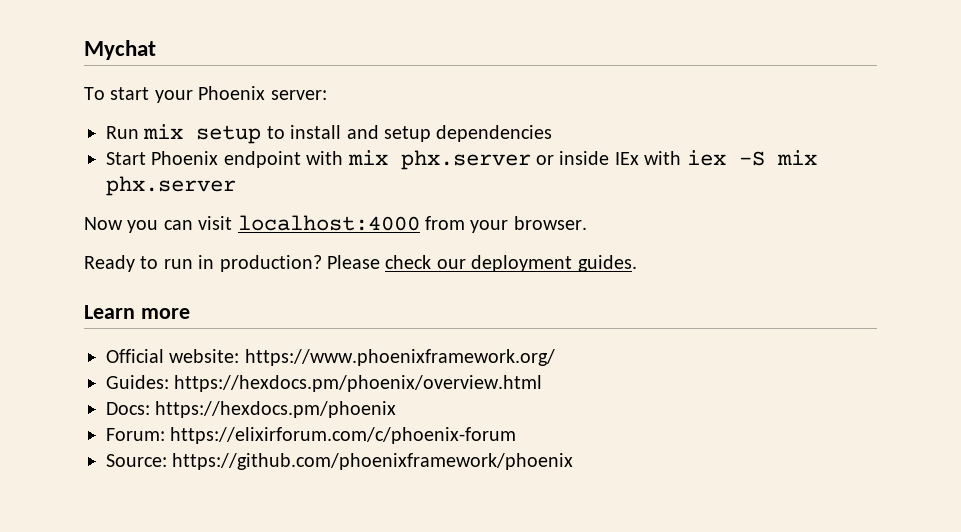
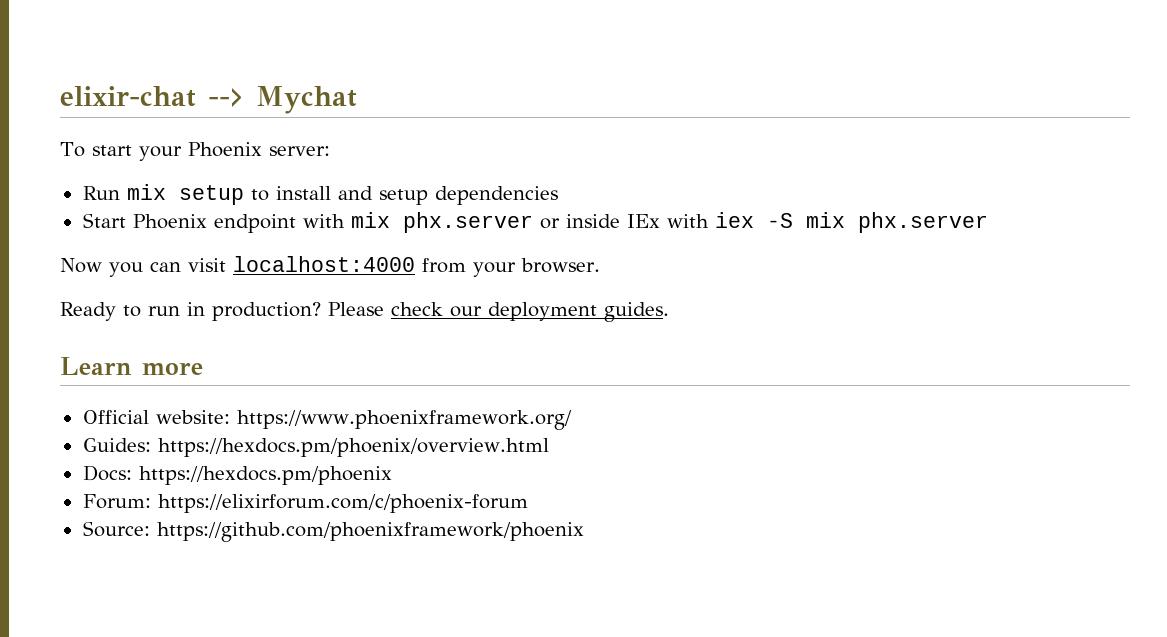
(84, 50) none -> [60,86,244,107] elixir-chat -->

